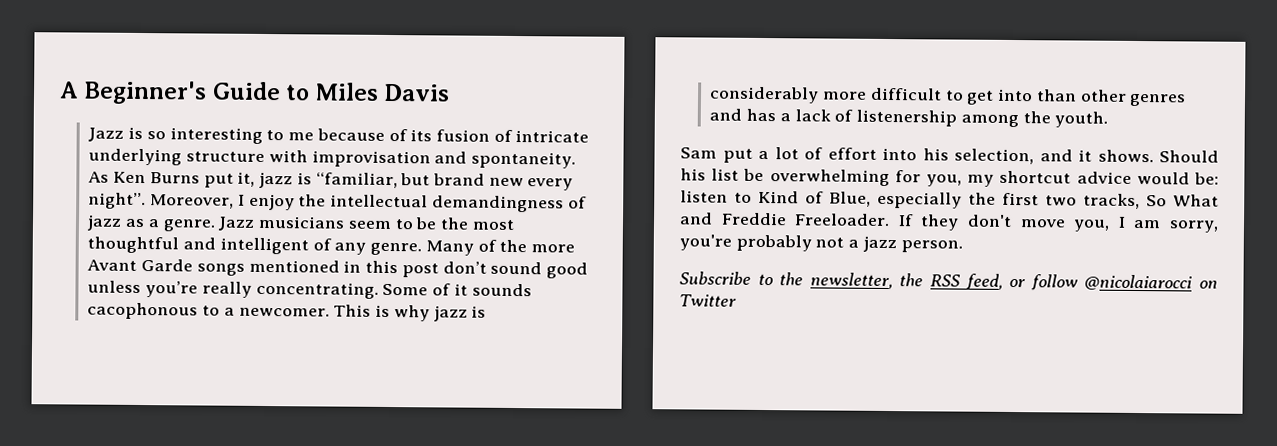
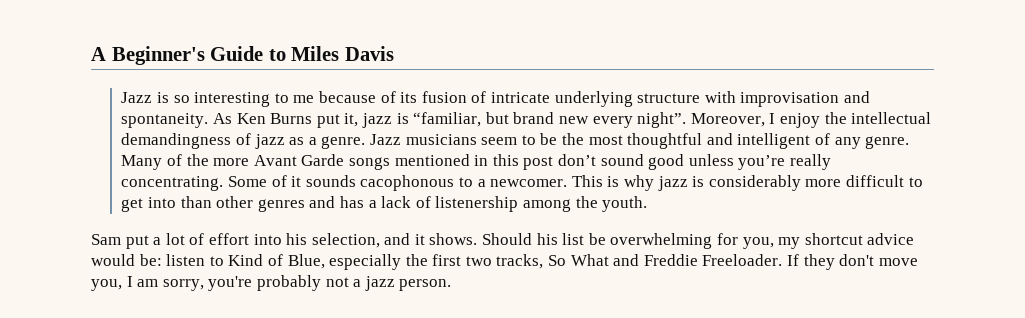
[679,271,1218,291] [679,294,737,307] // Subscribe to the newsletter, the RSS feed, or follow @nicolaiarocci on Twitter -> (452, 285) none

